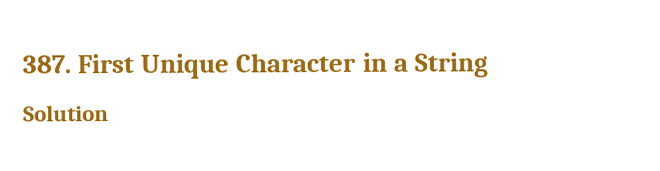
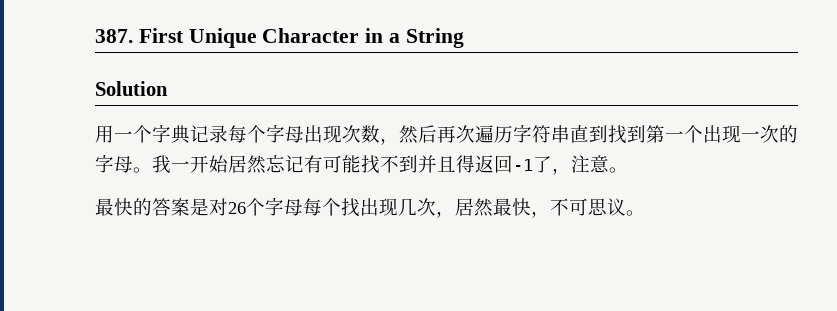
(109, 113) none -> [95,124,798,145] [95,154,628,175] [95,197,645,218] // 用一个字典记录每个字母出现次数，然后再次遍历字符串直到找到第一个出现一次的字母。我一开始居然忘记有可能找不到并且得返回-1了，注意。 // 最快的答案是对26个字母每个找出现几次，居然最快，不可思议。

